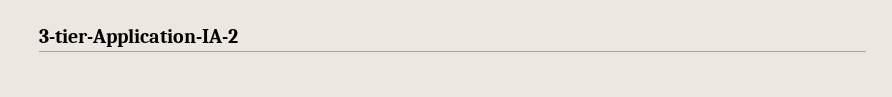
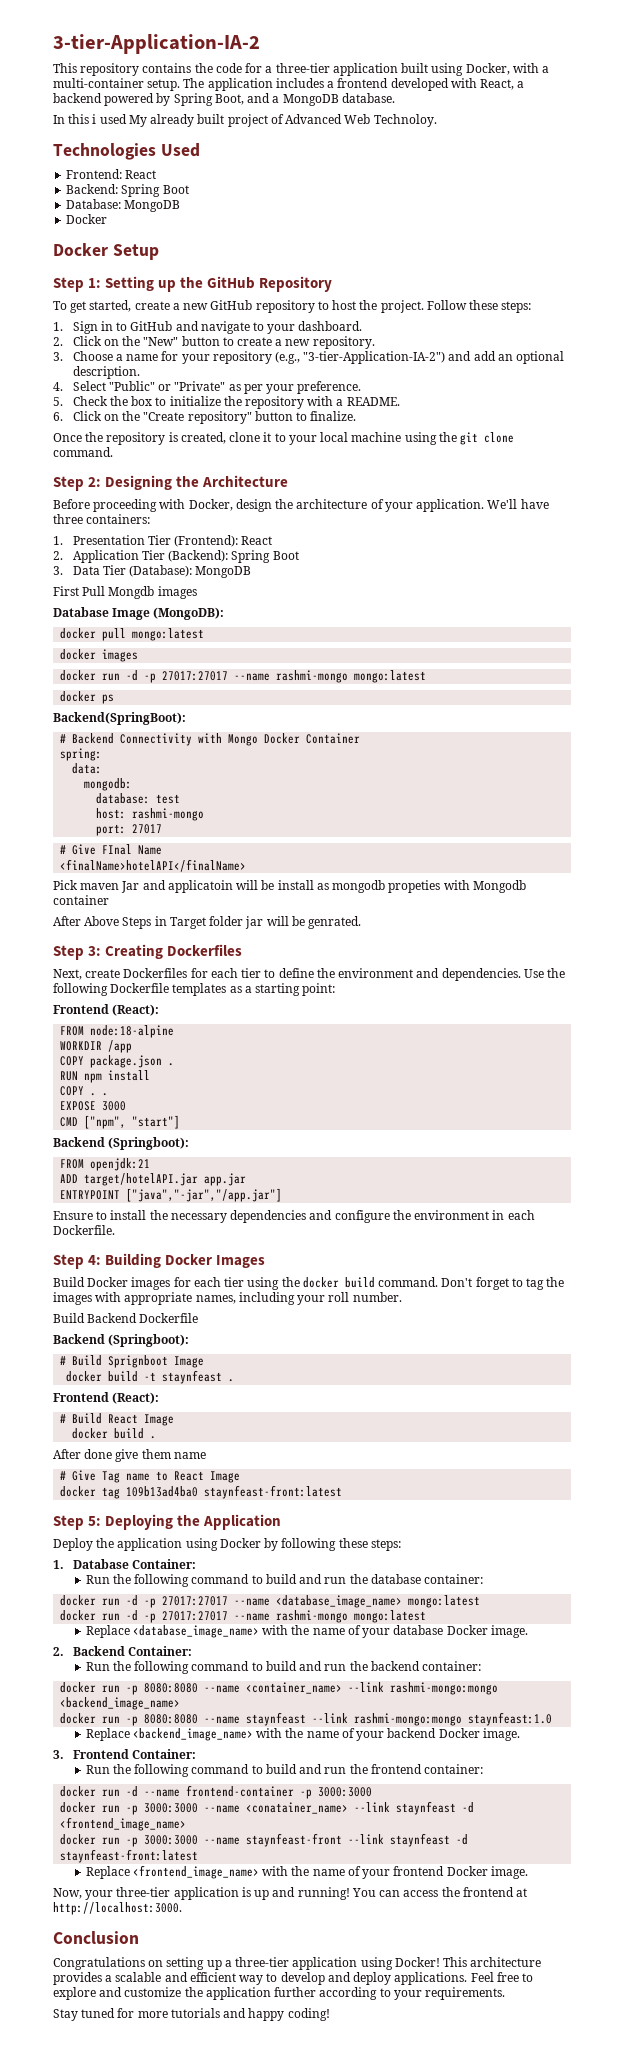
(238, 37) none -> [53,63,550,76] [53,78,525,91] [53,93,395,106] [53,114,437,127] [53,143,200,160] [66,169,157,179] [66,184,189,197] [66,199,181,212] [66,214,108,224] [53,243,159,260] [53,276,333,292] [53,300,532,313] [53,321,363,334] [53,336,375,349] [53,351,565,364] [72,366,140,379] [53,381,362,394] [53,396,400,409] [53,411,357,424] [53,432,515,445] [53,447,113,457] [53,475,289,491] [53,499,549,512] [53,514,151,524] [53,535,273,547] [53,550,299,563] [53,565,252,578] [53,586,197,599] [53,607,225,620] [60,628,205,641] [60,649,139,662] [60,670,427,683] [60,691,115,704] [53,712,186,725] [60,733,361,746] [60,748,103,761] [72,763,103,774] [84,778,133,791] [96,793,181,804] [96,808,205,821] [96,824,163,836] [60,844,163,855] [60,859,247,872] [53,880,526,893] [53,895,109,905] [53,916,362,929] [53,944,243,960] [53,968,566,981] [53,983,336,996] [53,1004,160,1016] [60,1025,175,1038] [60,1040,133,1053] [60,1055,175,1068] [60,1070,151,1083] [60,1086,109,1096] [60,1101,127,1111] [60,1115,181,1129] [53,1137,190,1150] [60,1158,151,1171] [60,1173,247,1186] [60,1188,283,1202] [53,1210,535,1223] [53,1225,115,1235] [53,1253,266,1269] [53,1277,565,1290] [53,1292,402,1305] [53,1313,199,1323] [53,1334,190,1347] [60,1355,205,1368] [66,1370,235,1384] [53,1392,160,1404] [60,1413,175,1426] [72,1428,157,1439] [53,1449,206,1462] [60,1470,241,1483] [60,1485,343,1499] [53,1514,282,1530] [53,1538,401,1551] [53,1559,196,1569] [85,1574,484,1587] [60,1595,481,1608] [60,1610,427,1623] [85,1625,528,1638] [53,1646,192,1656] [85,1661,482,1674] [60,1682,499,1695] [60,1697,181,1710] [60,1712,553,1726] [85,1728,520,1741] [53,1749,196,1759] [85,1764,484,1777] [60,1785,373,1799] [60,1801,475,1815] [60,1817,187,1831] [60,1833,469,1847] [60,1849,199,1863] [85,1865,528,1879] [53,1887,528,1900] [53,1902,182,1915] [53,1931,139,1944] [53,1957,542,1970] [53,1972,534,1985] [53,1987,506,2000] [53,2008,330,2021] // This repository contains the code for a three-tier application built using Docker, with a multi-container setup. The application includes a frontend developed with React, a backend powered by Spring Boot, and a MongoDB database. // In this i used My already built project of Advanced Web Technoloy. // Technologies Used // Frontend: React // Backend: Spring Boot // Database: MongoDB // Docker // Docker Setup // Step 1: Setting up the GitHub Repository // To get started, create a new GitHub repository to host the project. Follow these steps: // 1. Sign in to GitHub and navigate to your dashboard. // 2. Click on the "New" button to create a new repository. // 3. Choose a name for your repository (e.g., "3-tier-Application-IA-2") and add an optional description. // 4. Select "Public" or "Private" as per your preference. // 5. Check the box to initialize the repository with a README. // 6. Click on the "Create repository" button to finalize. // Once the repository is created, clone it to your local machine using the git clone command. // Step 2: Designing the Architecture // Before proceeding with Docker, design the architecture of your application. We'll have three containers: // 1. Presentation Tier (Frontend): React // 2. Application Tier (Backend): Spring Boot // 3. Data Tier (Database): MongoDB // First Pull Mongdb images // Database Image (MongoDB): // docker pull mongo:latest // docker images // docker run -d -p 27017:27017 --name rashmi-mongo mongo:latest // docker ps // Backend(SpringBoot): // # Backend Connectivity with Mongo Docker Container // spring: // data: // mongodb: // database: test // host: rashmi-mongo // port: 27017 // # Give FInal Name // <finalName>hotelAPI</finalName> // Pick maven Jar and applicatoin will be install as mongodb propeties with Mongodb container // After Above Steps in Target folder jar will be genrated. // Step 3: Creating Dockerfiles // Next, create Dockerfiles for each tier to define the environment and dependencies. Use the following Dockerfile templates as a starting point: // Frontend (React): // FROM node:18-alpine // WORKDIR /app // COPY package.json . // RUN npm install // COPY . . // EXPOSE 3000 // CMD ["npm", "start"] // Backend (Springboot): // FROM openjdk:21 // ADD target/hotelAPI.jar app.jar // ENTRYPOINT ["java","-jar","/app.jar"] // Ensure to install the necessary dependencies and configure the environment in each Dockerfile. // Step 4: Building Docker Images // Build Docker images for each tier using the docker build command. Don't forget to tag the images with appropriate names, including your roll number. // Build Backend Dockerfile // Backend (Springboot): // # Build Sprignboot Image // docker build -t staynfeast . // Frontend (React): // # Build React Image // docker build . // After done give them name // # Give Tag name to React Image // docker tag 109b13ad4ba0 staynfeast-front:latest // Step 5: Deploying the Application // Deploy the application using Docker by following these steps: // 1. Database Container: // Run the following command to build and run the database container: // docker run -d -p 27017:27017 --name <database_image_name> mongo:latest // docker run -d -p 27017:27017 --name rashmi-mongo mongo:latest // Replace <database_image_name> with the name of your database Docker image. // 2. Backend Container: // Run the following command to build and run the backend container: // docker run -p 8080:8080 --name <container_name> --link rashmi-mongo:mongo <backend_image_name> // docker run -p 8080:8080 --name staynfeast --link rashmi-mongo:mongo staynfeast:1.0 // Replace <backend_image_name> with the name of your backend Docker image. // 3. Frontend Container: // Run the following command to build and run the frontend container: // docker run -d --name frontend-container -p 3000:3000 // docker run -p 3000:3000 --name <conatainer_name> --link staynfeast -d <frontend_image_name> // docker run -p 3000:3000 --name staynfeast-front --link staynfeast -d staynfeast-front:latest // Replace <frontend_image_name> with the name of your frontend Docker image. // Now, your three-tier application is up and running! You can access the frontend at http://localhost:3000. // Conclusion // Congratulations on setting up a three-tier application using Docker! This architecture provides a scalable and efficient way to develop and deploy applications. Feel free to explore and customize the application further according to your requirements. // Stay tuned for more tutorials and happy coding!

